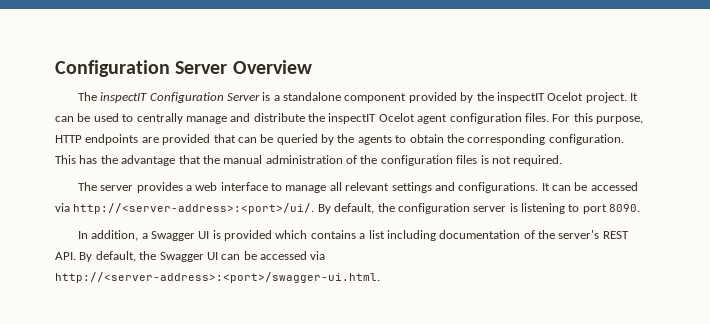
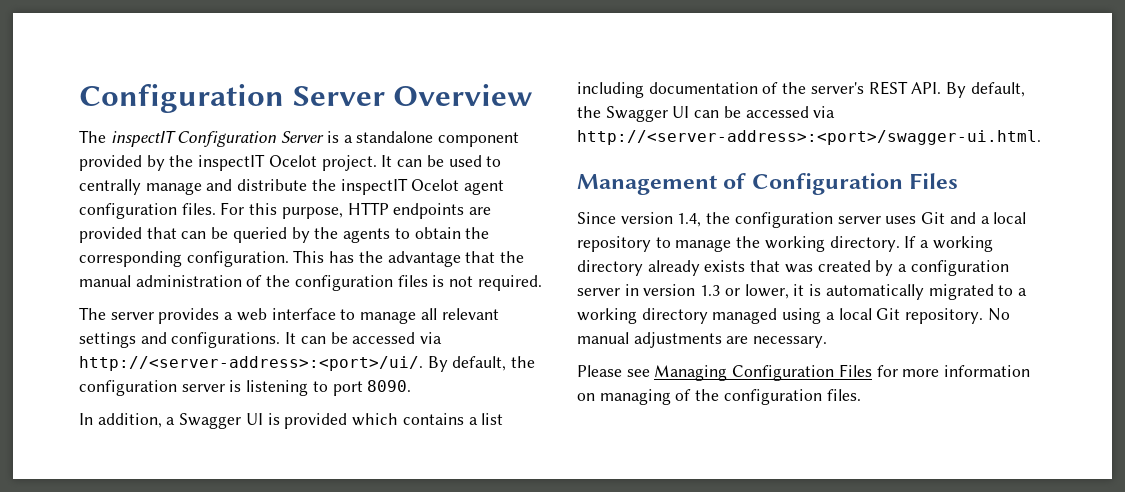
(380, 277) none -> [577,173,959,195] [577,212,1027,228] [577,236,993,252] [577,260,1009,276] [577,284,1027,300] [577,308,1010,324] [577,332,828,348] [577,364,1031,381] [577,389,861,405] // Management of Configuration Files // Since version 1.4, the configuration server uses Git and a local repository to manage the working directory. If a working directory already exists that was created by a configuration server in version 1.3 or lower, it is automatically migrated to a working directory managed using a local Git repository. No manual adjustments are necessary. // Please see Managing Configuration Files for more information on managing of the configuration files.

